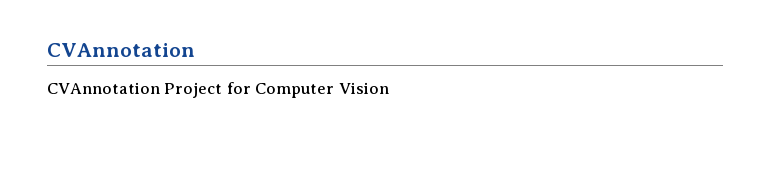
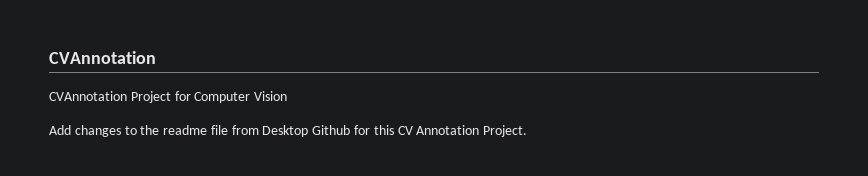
(389, 88) none -> [49,125,528,137] // Add changes to the readme file from Desktop Github for this CV Annotation Project.

